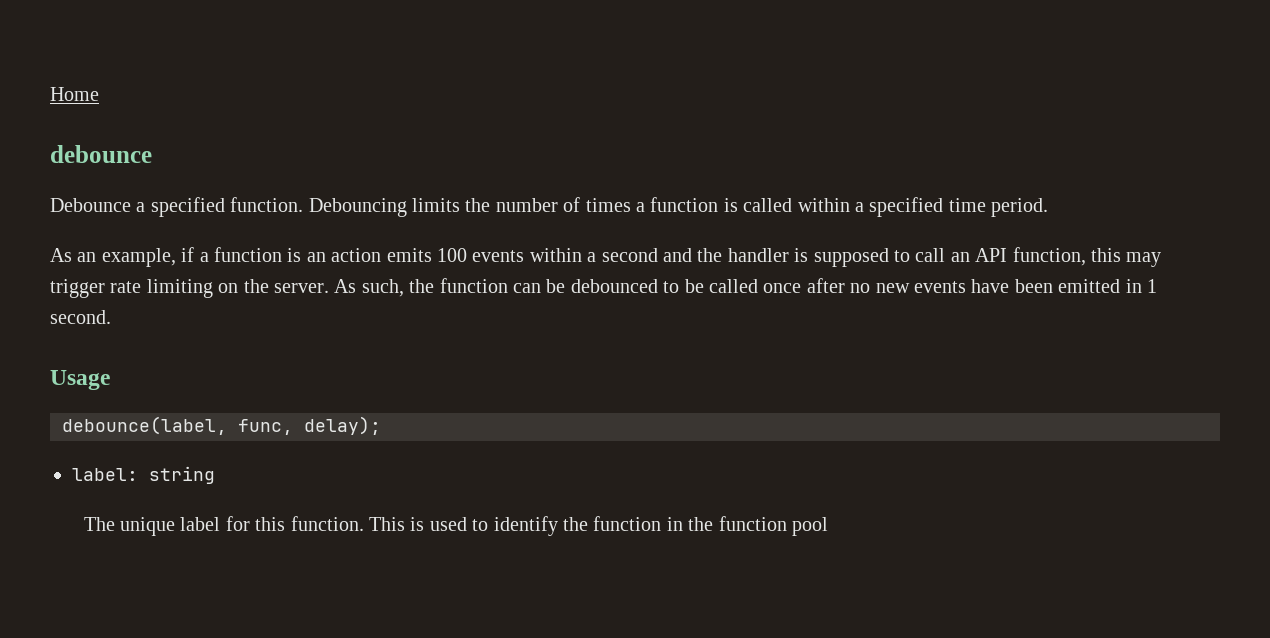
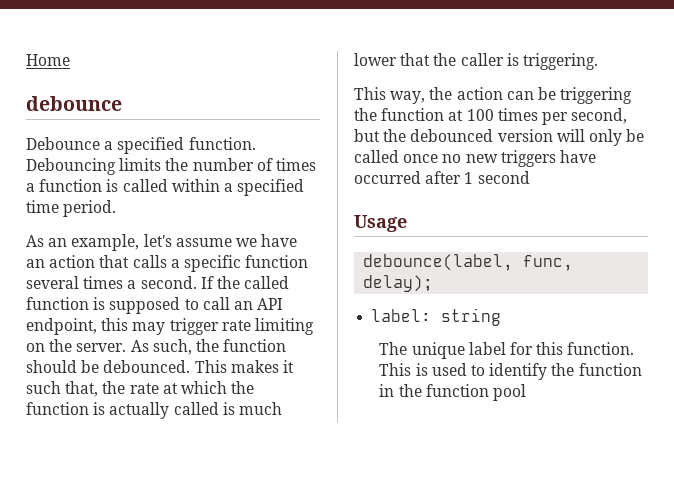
[181,247,789,262] if a function is an action emits 100 events within a second and the handler -> [143,234,298,247] [26,255,309,272] [26,276,290,289] [26,297,89,310] let's assume we have an action that calls a specific function several times a second. If the called function
[1012,247,1086,266] function, -> [26,318,97,335] endpoint,
[512,279,680,293] can be debounced to -> [26,360,294,373] [26,381,255,397] [26,402,282,419] [354,53,598,70] [354,87,633,104] [354,108,628,125] [354,129,622,146] should be debounced. This makes it such that, the rate at which the function is actually called is much lower that the caller is triggering. // This way, the action can be triggering the function at 100 times per second, but the debounced version will only
[806,278,845,293] after -> (439, 158) none
[913,279,1157,293] [50,310,111,324] events have been emitted in 1 second. -> [500,150,596,167] [354,171,530,184] triggers have occurred after 1 second

